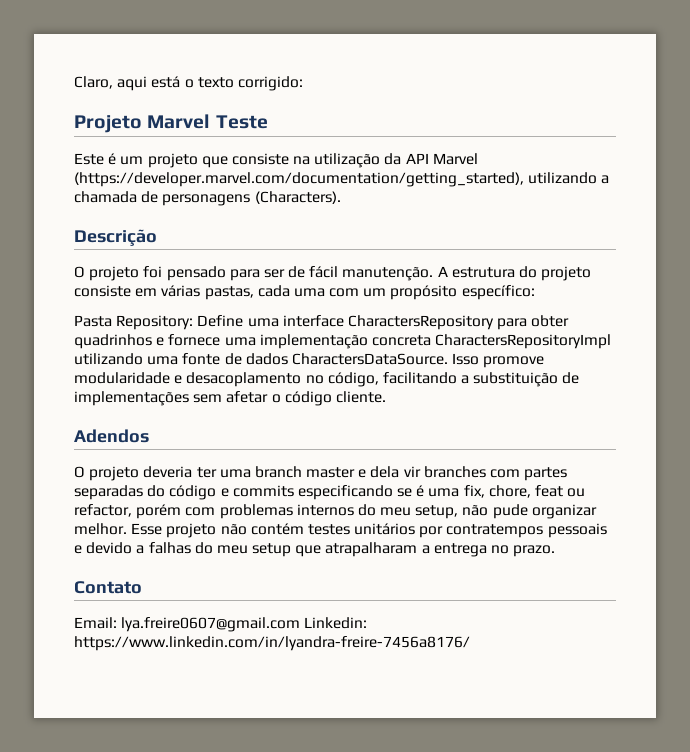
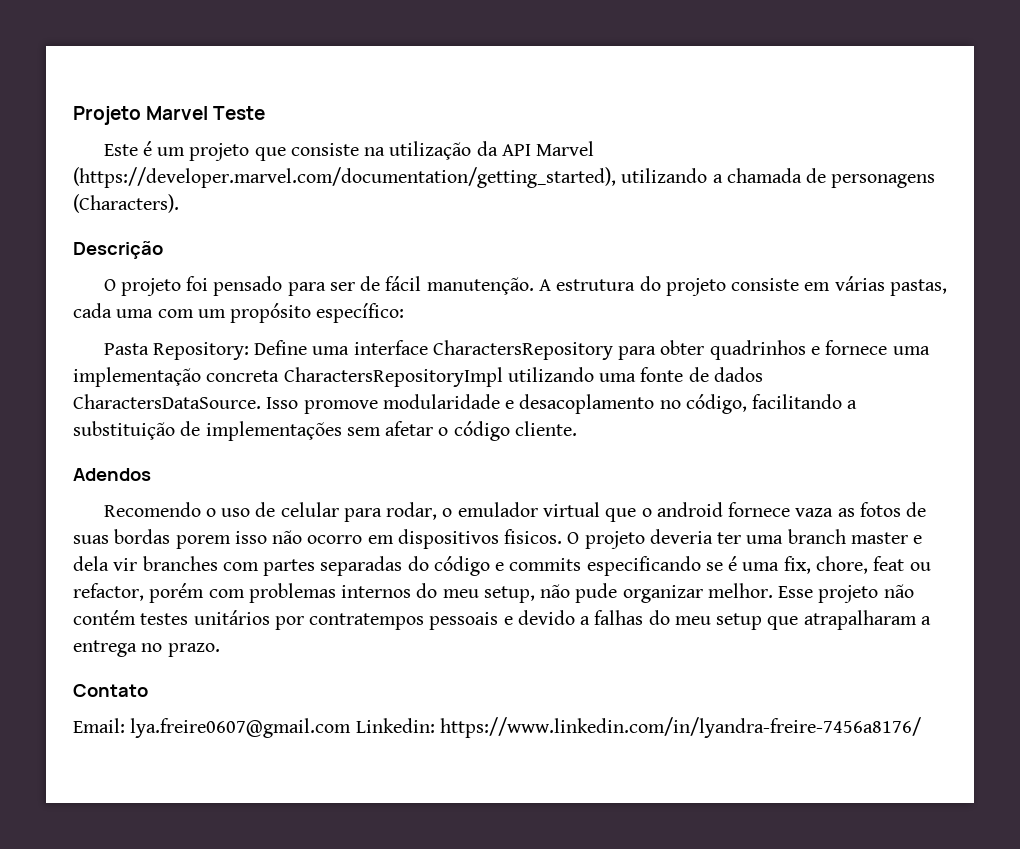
[74,76,303,91] Claro, aqui está o texto corrigido: // -> (73, 115) none
(149, 436) none -> [103,502,927,522] [73,529,563,549] Recomendo o uso de celular para rodar, o emulador virtual que o android fornece vaza as fotos de suas bordas porem isso não ocorro em dispositivos fisicos.

